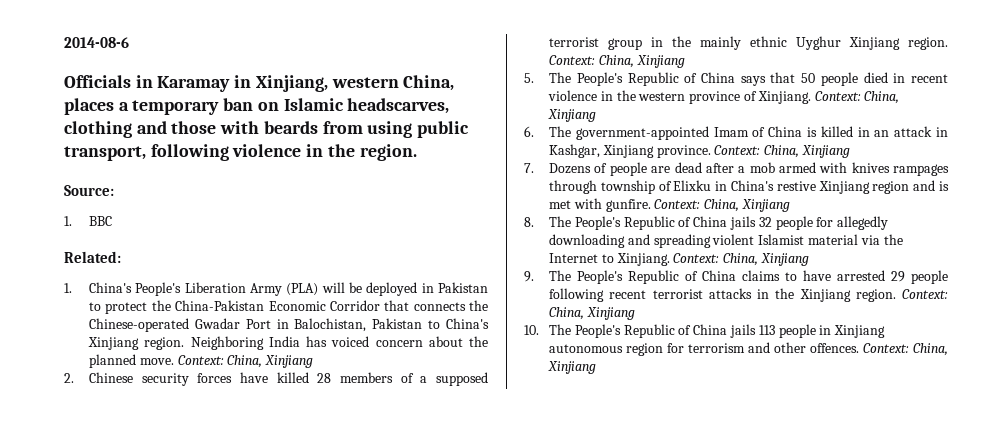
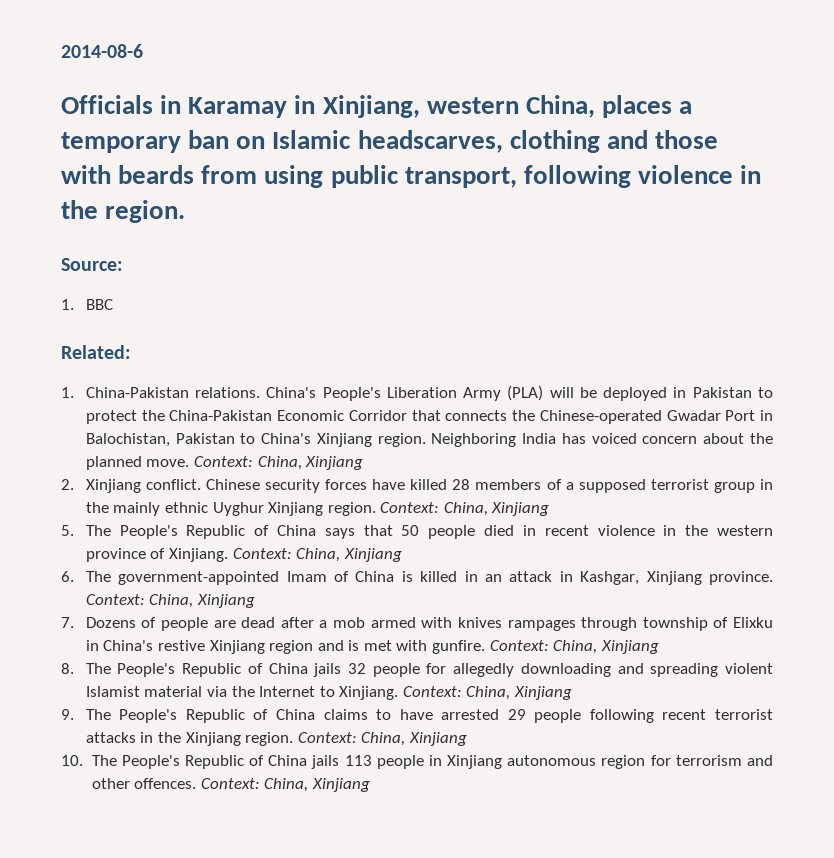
(72, 288) none -> [85,387,261,398] China-Pakistan relations.
(74, 378) none -> [85,479,201,493] Xinjiang conflict.

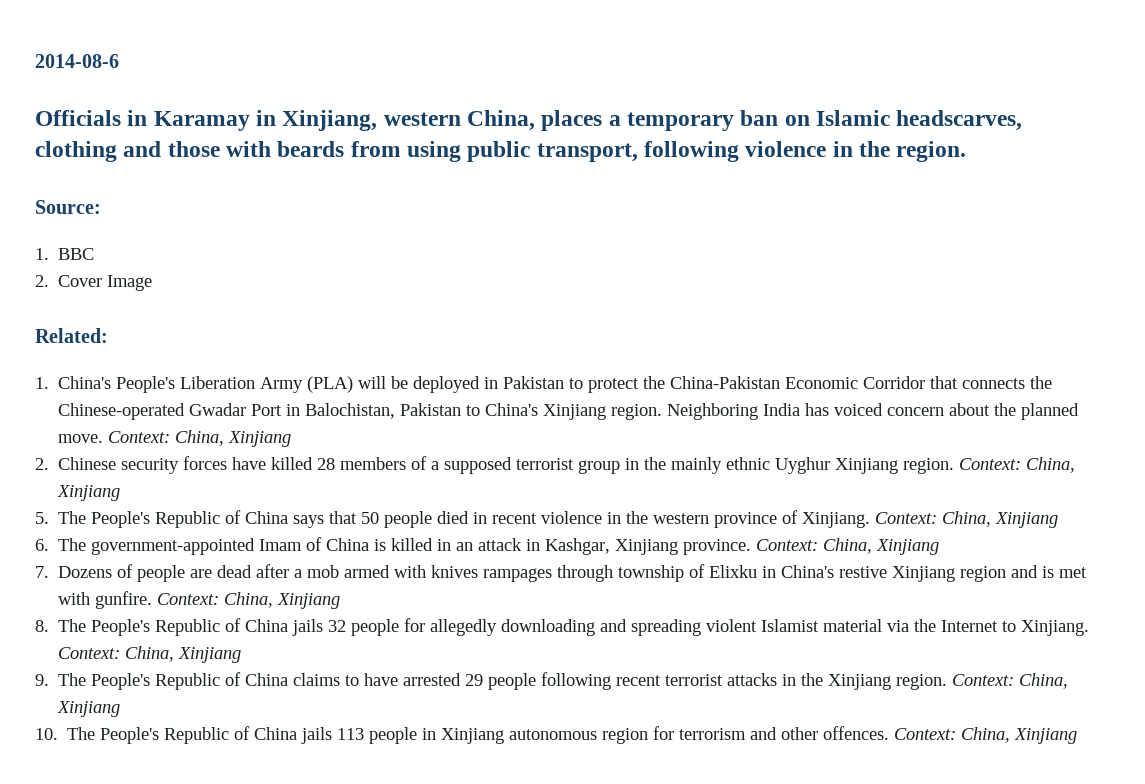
(113, 304) none -> [35,275,153,291] // 2. Cover Image
[85,387,261,398] China-Pakistan relations. -> (49, 383) none
[85,479,201,493] Xinjiang conflict. -> (49, 464) none

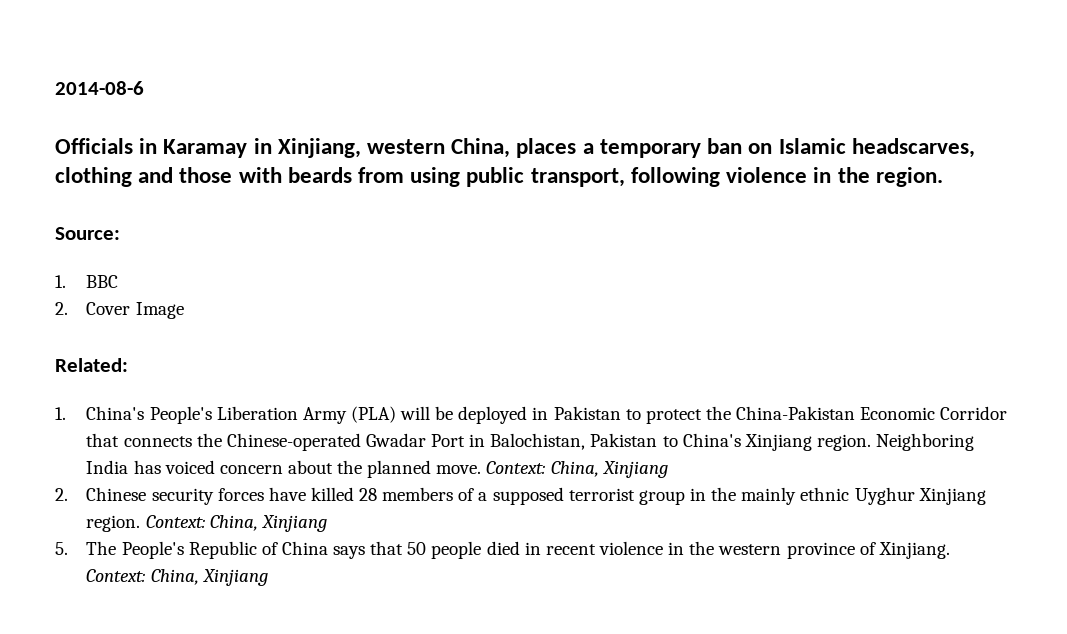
[35,537,940,555] [35,564,1088,582] [58,591,341,609] [35,618,1090,636] [58,646,242,663] [35,672,1069,690] [57,701,121,717] [35,726,1078,744] // 6. The government-appointed Imam of China is killed in an attack in Kashgar, Xinjiang province. Context: China, Xinjiang // 7. Dozens of people are dead after a mob armed with knives rampages through township of Elixku in China's restive Xinjiang region and is met with gunfire. Context: China, Xinjiang // 8. The People's Republic of China jails 32 people for allegedly downloading and spreading violent Islamist material via the Internet to Xinjiang. Context: China, Xinjiang // 9. The People's Republic of China claims to have arrested 29 people following recent terrorist attacks in the Xinjiang region. Context: China, Xinjiang // 10. The People's Republic of China jails 113 people in Xinjiang autonomous region for terrorism and other offences. Context: China, Xinjiang -> (268, 577) none

